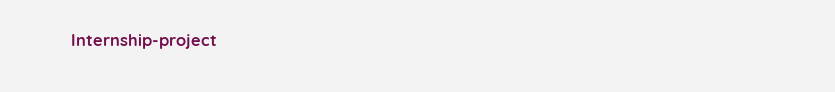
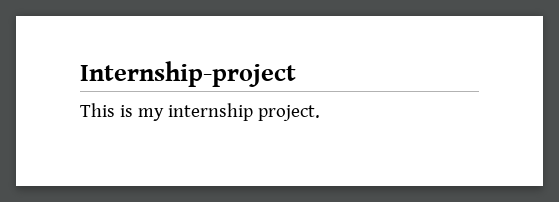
(217, 41) none -> [80,103,320,121] // This is my internship project.

